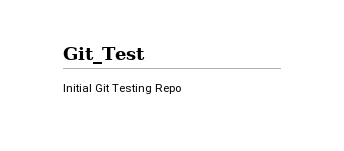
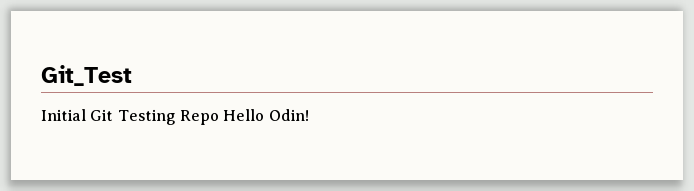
(182, 89) none -> [223,109,309,121] Hello Odin!

